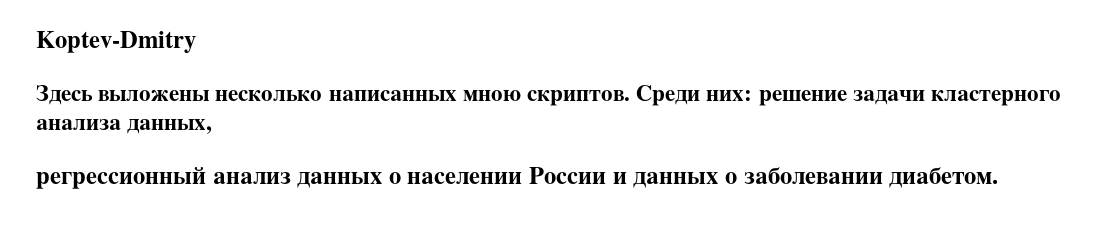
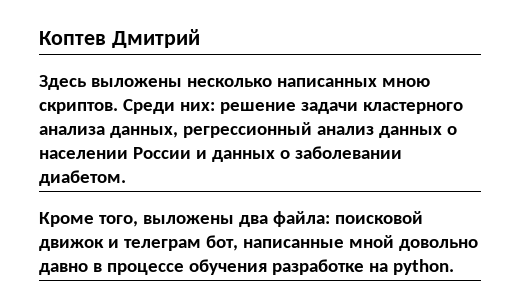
[36,31,196,53] Koptev-Dmitry -> [39,29,200,48] Коптев Дмитрий
(213, 127) // -> (178, 132) none
(999, 177) none -> [39,211,423,227] [39,235,478,251] [39,259,454,275] // Кроме того, выложены два файла: поисковой движок и телеграм бот, написанные мной довольно давно в процессе обучения разработке на python.

